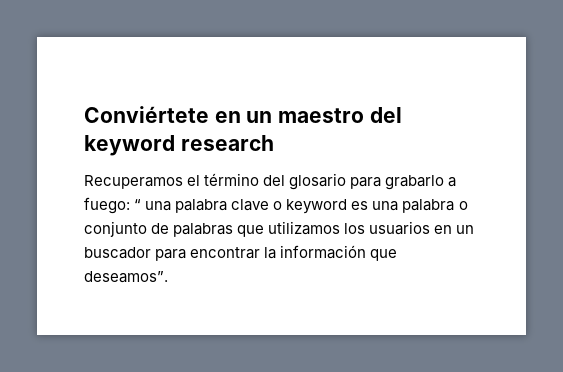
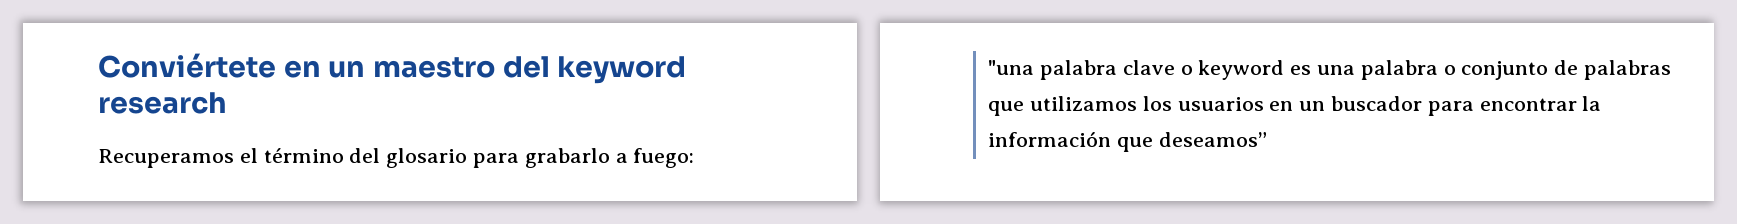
[134,199,172,211] “ una -> [988,60,1035,75] // "una
[84,271,168,283] deseamos”. -> [1158,132,1267,147] deseamos”

